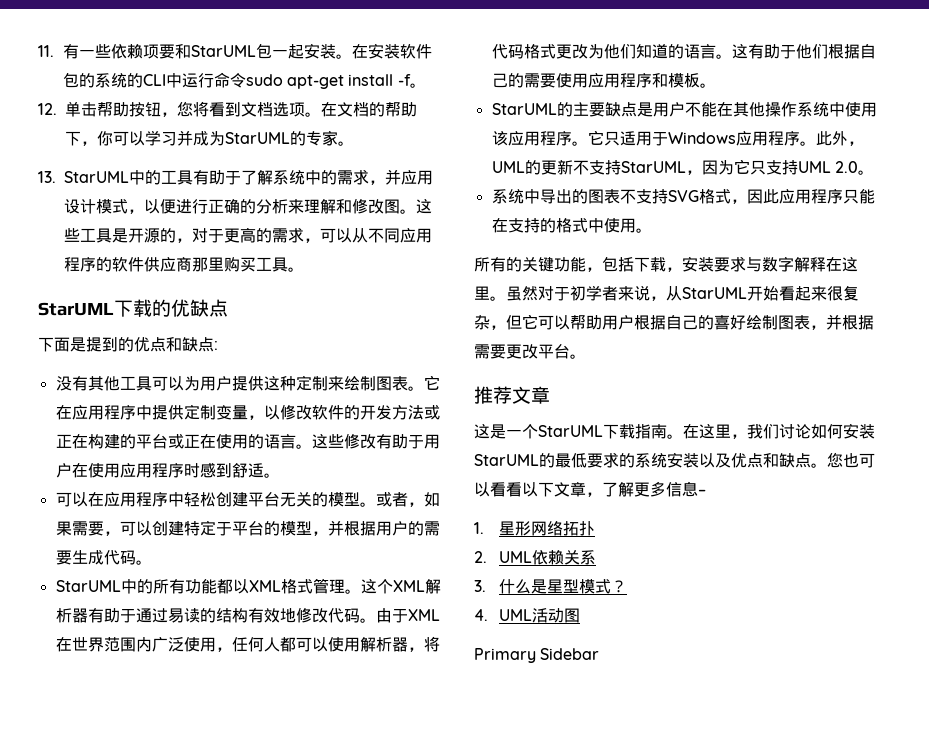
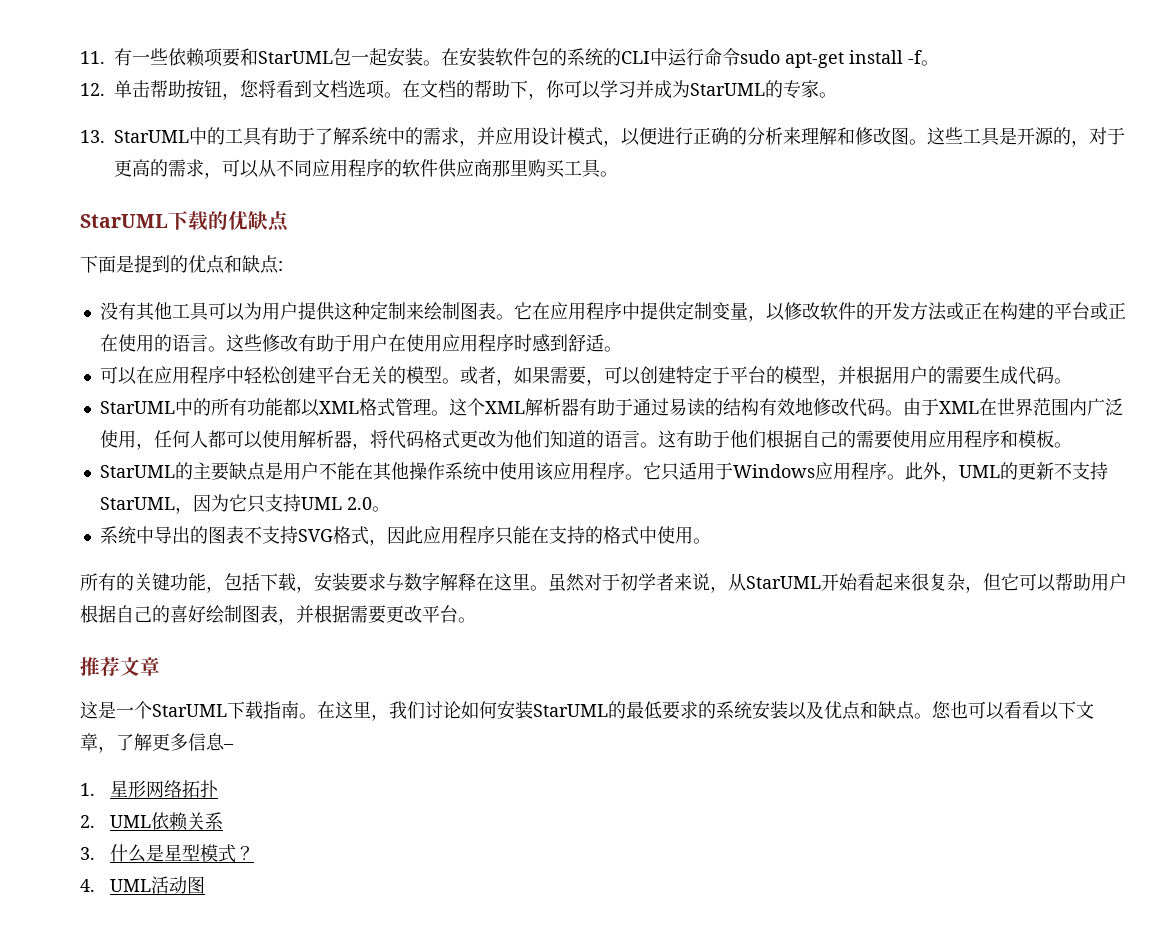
[474,648,600,663] // Primary Sidebar -> (205, 885) none

